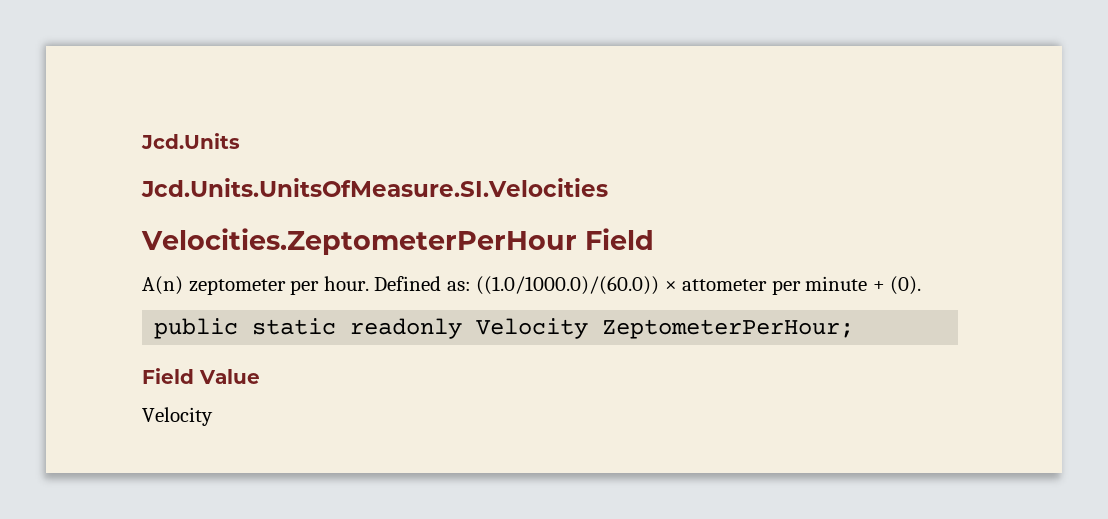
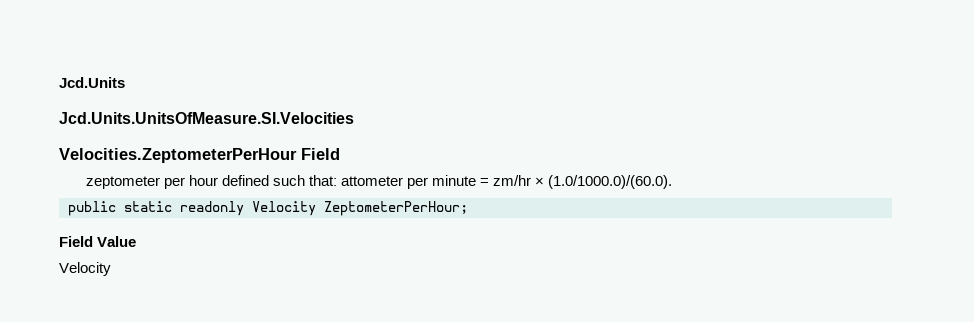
[142,276,183,295] A(n) -> (340, 154) none
[323,276,922,295] hour. Defined as: ((1.0/1000.0)/(60.0)) × attometer per minute + (0). -> [188,175,673,189] hour defined such that: attometer per minute = zm/hr × (1.0/1000.0)/(60.0).

